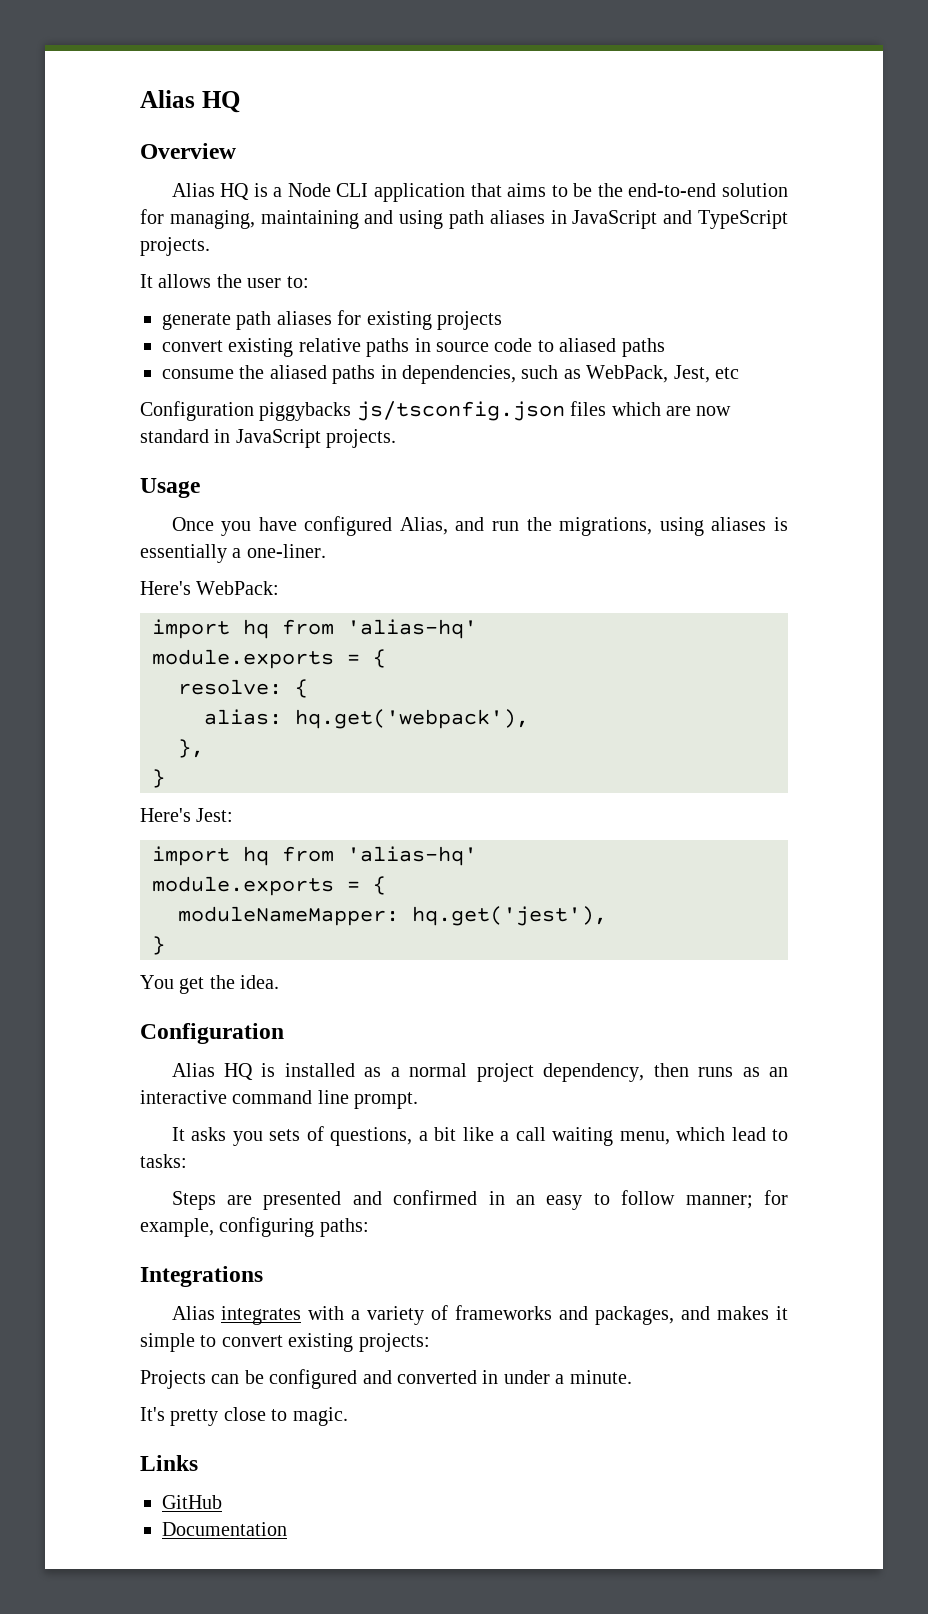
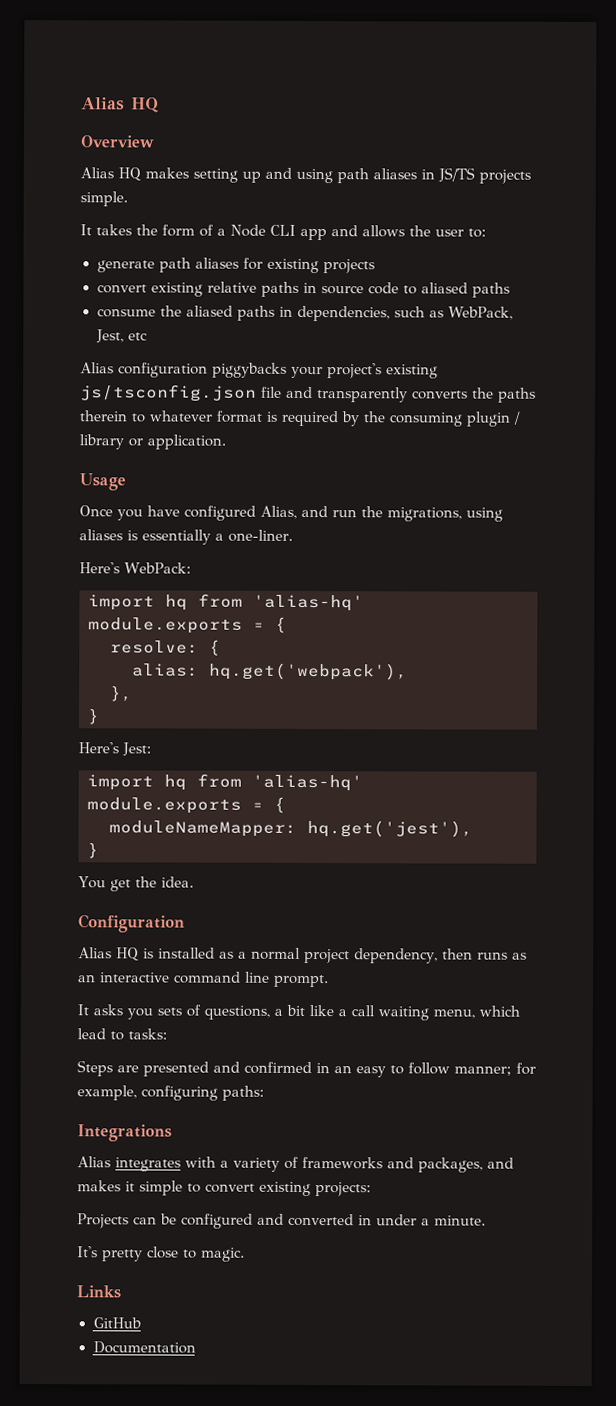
[253,183,789,202] [140,209,359,229] is a Node CLI application that aims to be the end-to-end solution for managing, maintaining -> [145,167,261,183] makes setting up
[572,210,788,229] [140,237,210,256] [140,274,153,288] JavaScript and TypeScript projects. // It -> [438,167,531,184] [80,191,128,207] [80,224,358,241] JS/TS projects simple. // It takes the form of a Node CLI app and
[140,401,732,421] [140,429,397,448] Configuration piggybacks js/tsconfig.json files which are now standard in JavaScript projects. -> [80,362,438,379] [80,384,536,403] [79,410,521,427] [79,434,226,450] Alias configuration piggybacks your project's existing js/tsconfig.json file and transparently converts the paths therein to whatever format is required by the consuming plugin / library or application.

